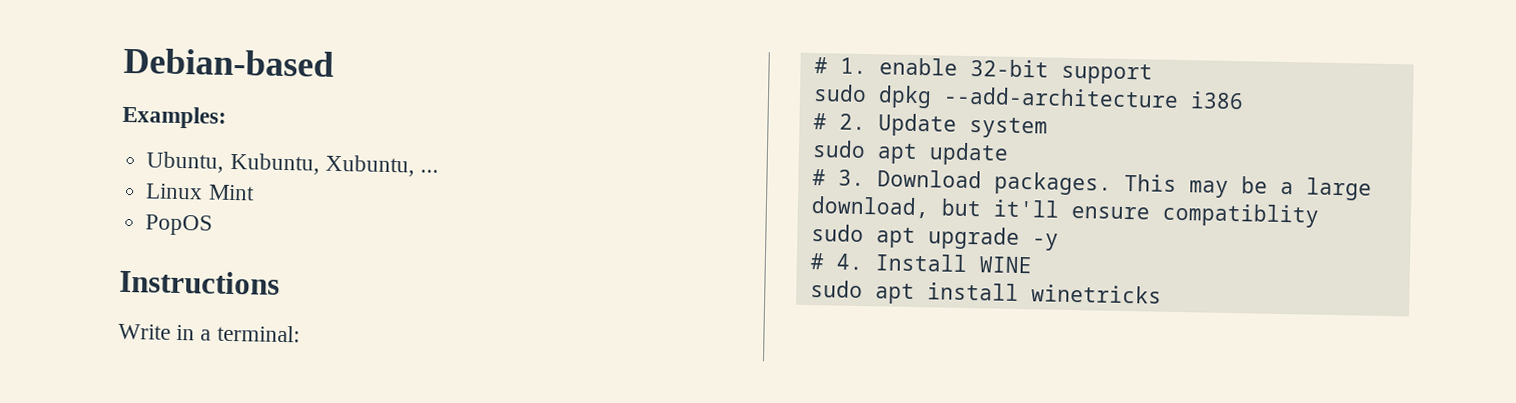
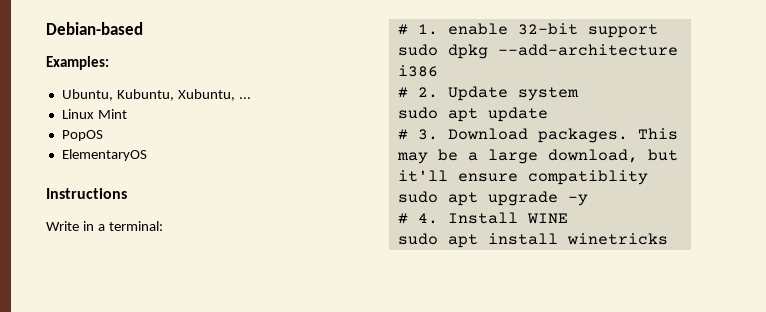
(214, 225) none -> [61,149,147,161] // ElementaryOS

